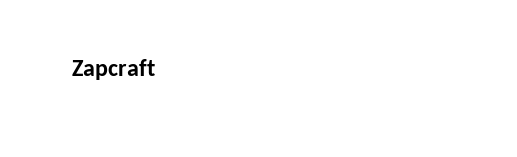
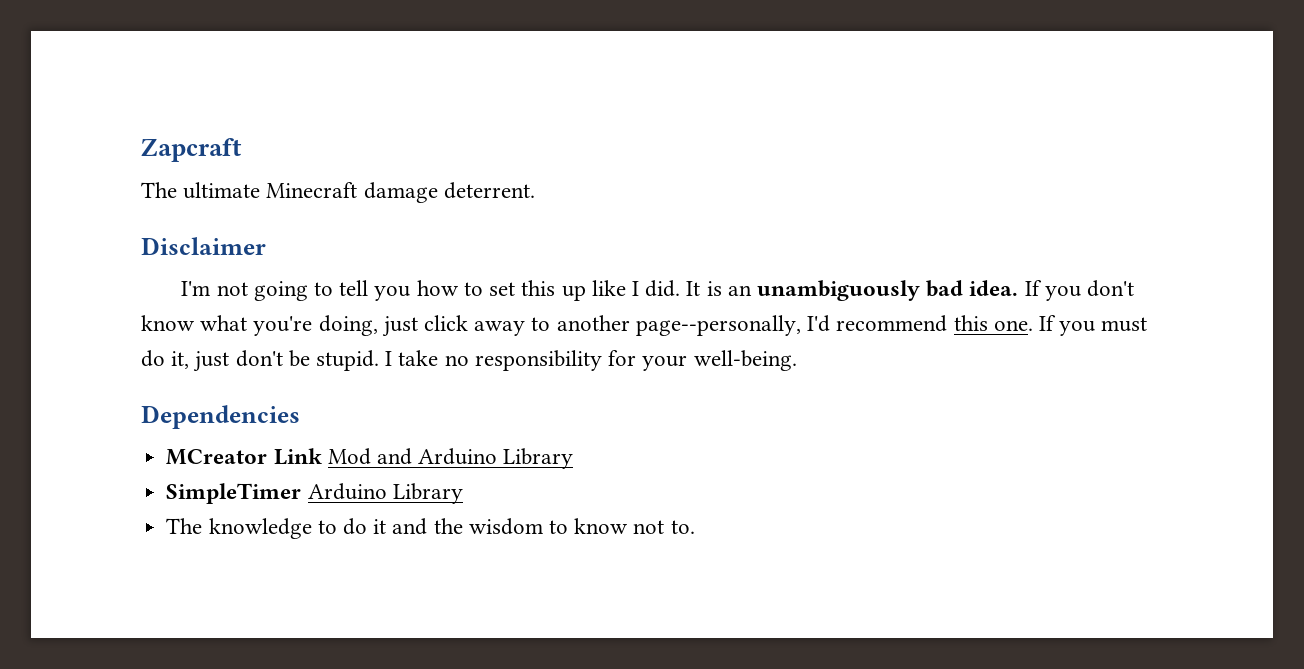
(155, 69) none -> [141,182,535,203] [141,237,266,255] [181,280,1135,301] [141,315,1148,337] [141,350,797,372] [141,405,300,429] [166,448,574,469] [166,483,463,504] [166,518,695,539] // The ultimate Minecraft damage deterrent. // Disclaimer // I'm not going to tell you how to set this up like I did. It is an unambiguously bad idea. If you don't know what you're doing, just click away to another page--personally, I'd recommend this one. If you must do it, just don't be stupid. I take no responsibility for your well-being. // Dependencies // MCreator Link Mod and Arduino Library // SimpleTimer Arduino Library // The knowledge to do it and the wisdom to know not to.

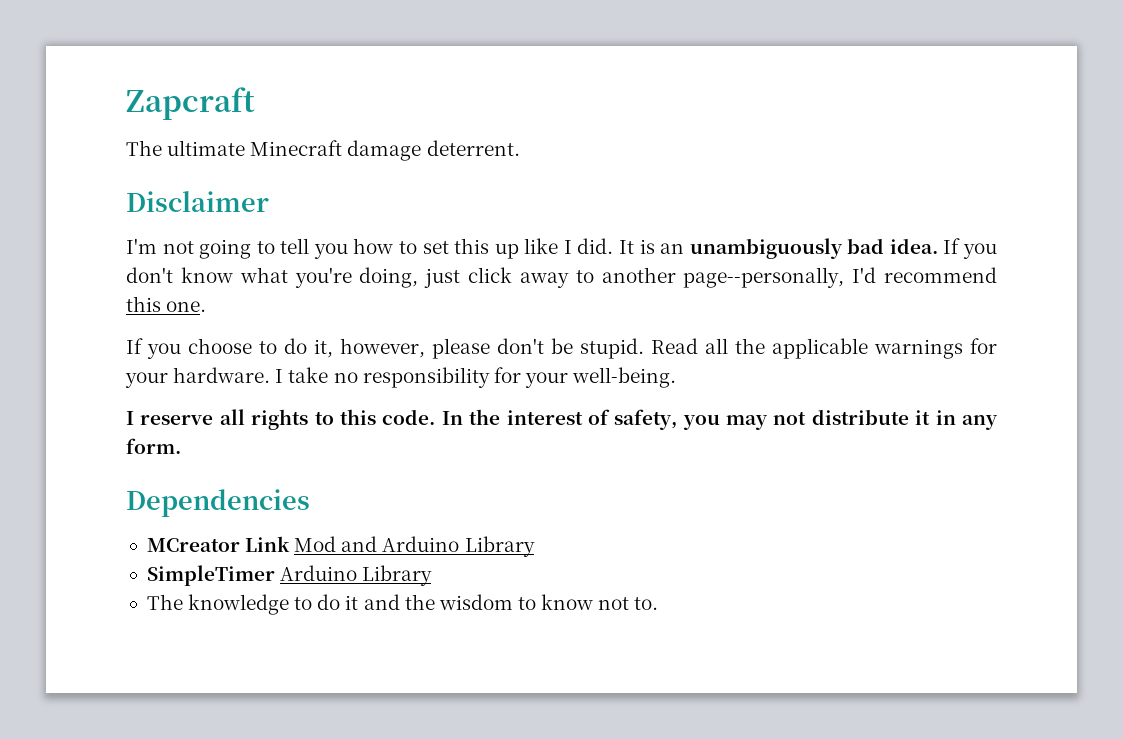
[1038,315,1148,336] [141,350,380,372] If you must do it, just don't be stupid. -> [126,338,997,359] [125,367,271,388] // If you choose to do it, however, please don't be stupid. Read all the applicable warnings for your hardware.
(797, 360) none -> [126,409,999,430] [126,438,181,454] // I reserve all rights to this code. In the interest of safety, you may not distribute it in any form.

